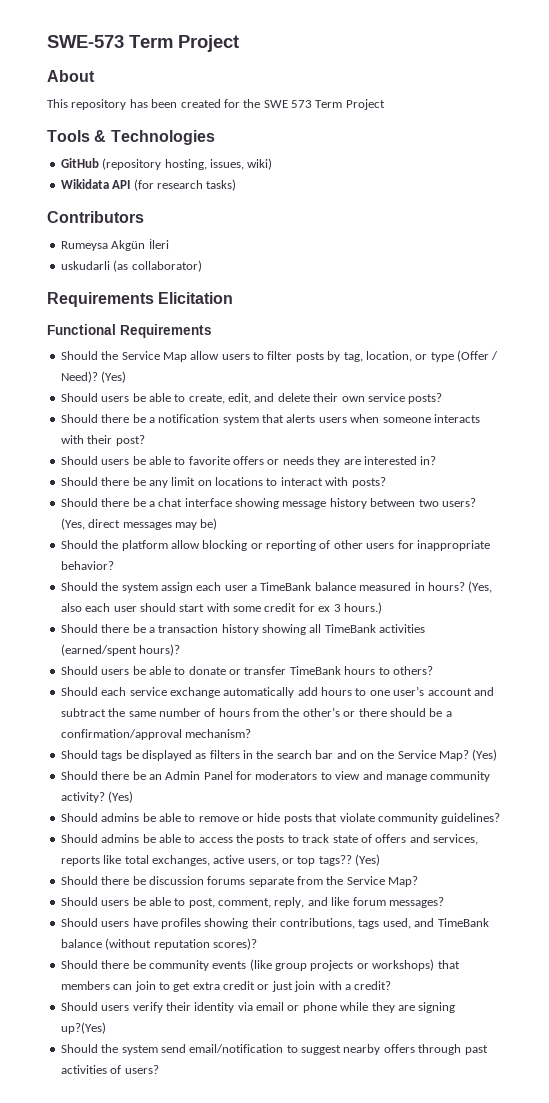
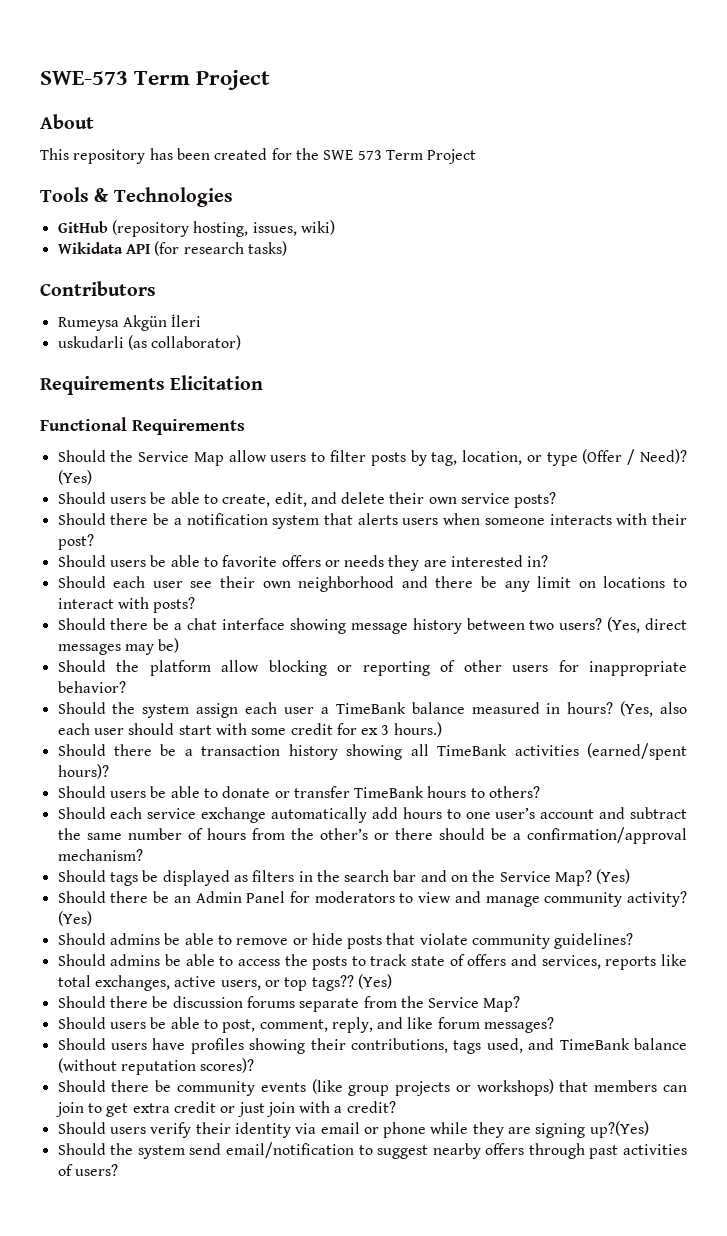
(98, 481) none -> [113,576,428,592] each user see their own neighborhood and

